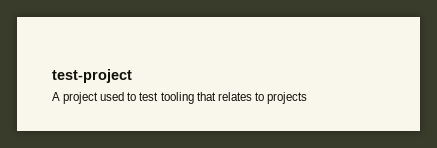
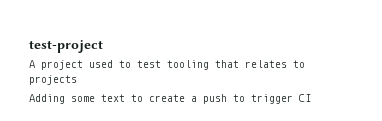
(307, 98) none -> [29,94,311,104] // Adding some text to create a push to trigger CI

